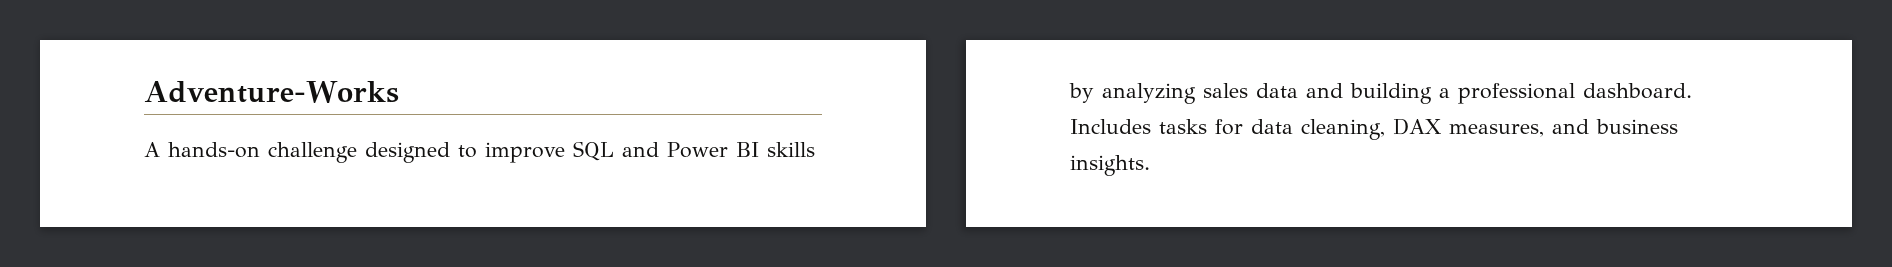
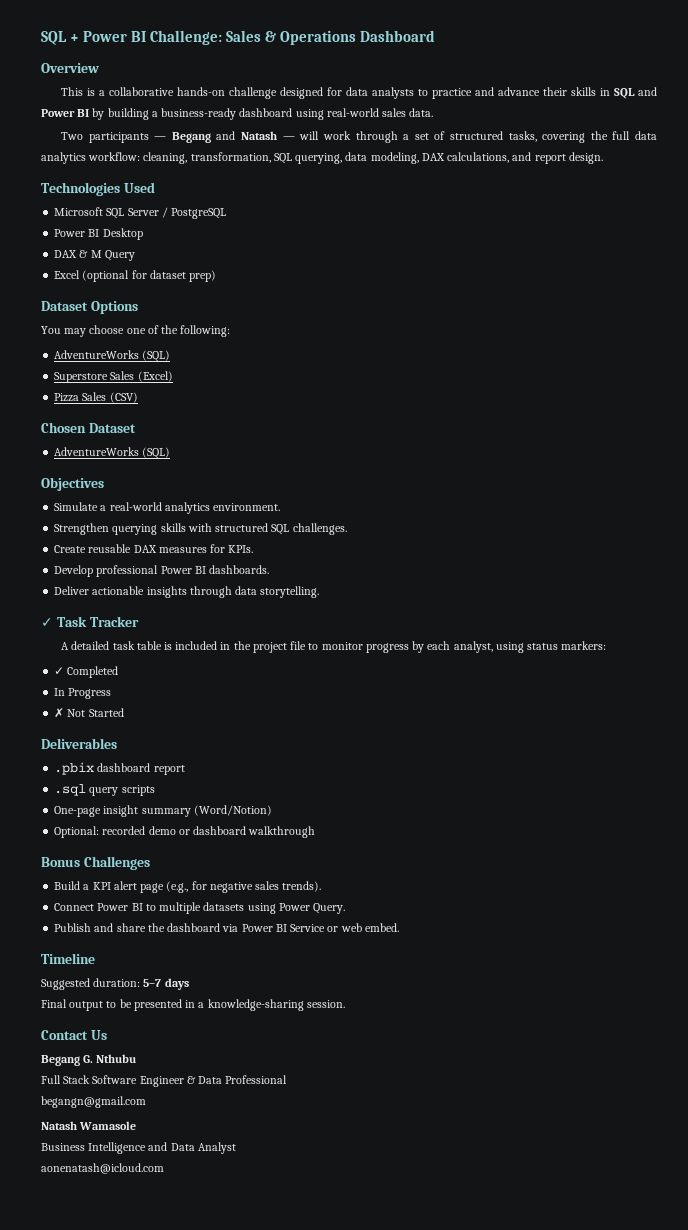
[144,81,399,103] [144,141,815,163] [1069,83,1692,104] [1070,118,1678,140] [1070,155,1150,176] Adventure-Works // A hands-on challenge designed to improve SQL and Power BI skills by analyzing sales data and building a professional dashboard. Includes tasks for data cleaning, DAX measures, and business insights. -> [41,30,436,45] [41,63,99,73] [61,87,658,99] [41,108,434,120] [61,131,657,143] [41,152,603,164] [41,182,155,196] [54,207,227,219] [54,228,143,240] [54,250,135,261] [54,270,217,282] [41,301,138,314] [41,325,231,337] [54,350,171,362] [54,371,173,383] [54,392,138,403] [41,422,136,433] [54,447,171,459] [41,477,104,491] [54,502,281,514] [54,523,347,535] [54,544,254,553] [54,565,270,577] [54,586,320,598] [41,616,139,627] [61,641,607,653] [54,666,119,678] [54,688,112,699] [54,708,124,718] [41,738,117,749] [54,762,185,775] [54,784,155,796] [54,805,272,817] [54,826,316,838] [41,856,150,870] [54,881,322,893] [54,902,346,914] [54,923,399,932] [41,953,95,964] [41,978,189,990] [41,999,345,1011] [41,1030,107,1040] [41,1054,137,1066] [41,1075,288,1087] [41,1096,146,1108] [41,1121,137,1130] [41,1142,236,1154] [41,1163,164,1174] SQL + Power BI Challenge: Sales & Operations Dashboard // Overview // This is a collaborative hands-on challenge designed for data analysts to practice and advance their skills in SQL and Power BI by building a business-ready dashboard using real-world sales data. // Two participants — Begang and Natash — will work through a set of structured tasks, covering the full data analytics workflow: cleaning, transformation, SQL querying, data modeling, DAX calculations, and report design. // Technologies Used // Microsoft SQL Server / PostgreSQL // Power BI Desktop // DAX & M Query // Excel (optional for dataset prep) // Dataset Options // You may choose one of the following: // AdventureWorks (SQL) // Superstore Sales (Excel) // Pizza Sales (CSV) // Chosen Dataset // AdventureWorks (SQL) // Objectives // Simulate a real-world analytics environment. // Strengthen querying skills with structured SQL challenges. // Create reusable DAX measures for KPIs. // Develop professional Power BI dashboards. // Deliver actionable insights through data storytelling. // ✓ Task Tracker // A detailed task table is included in the project file to monitor progress by each analyst, using status markers: // ✓ Completed // In Progress // ✗ Not Started // Deliverables // .pbix dashboard report // .sql query scripts // One-page insight summary (Word/Notion) // Optional: recorded demo or dashboard walkthrough // Bonus Challenges // Build a KPI alert page (e.g., for negative sales trends). // Connect Power BI to multiple datasets using Power Query. // Publish and share the dashboard via Power BI Service or web embed. // Timeline // Suggested duration: 5–7 days // Final output to be presented in a knowledge-sharing session. // Contact Us // Begang G. Nthubu // Full Stack Software Engineer & Data Professional // begangn@gmail.com // Natash Wamasole // Business Intelligence and Data Analyst // aonenatash@icloud.com

